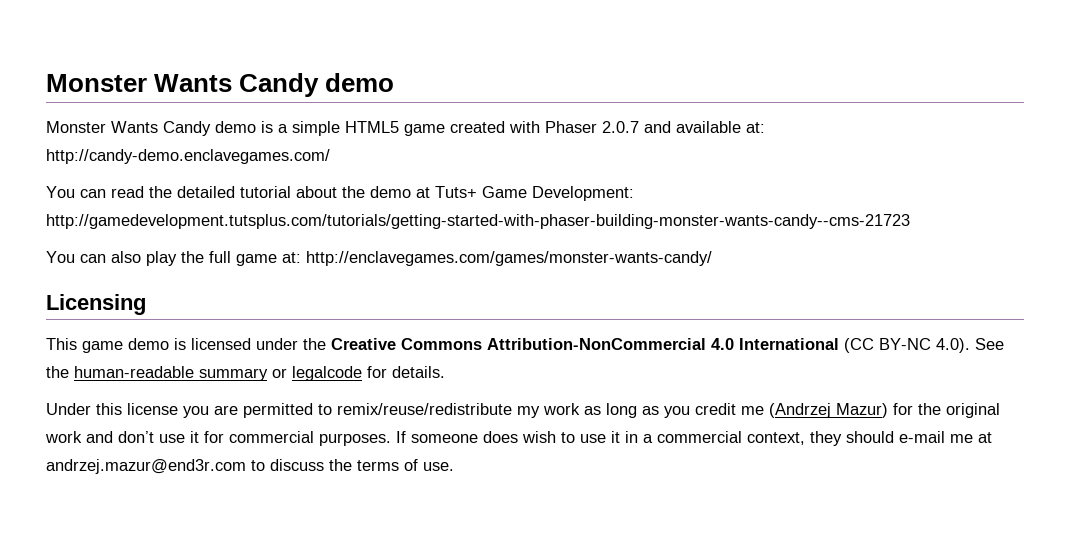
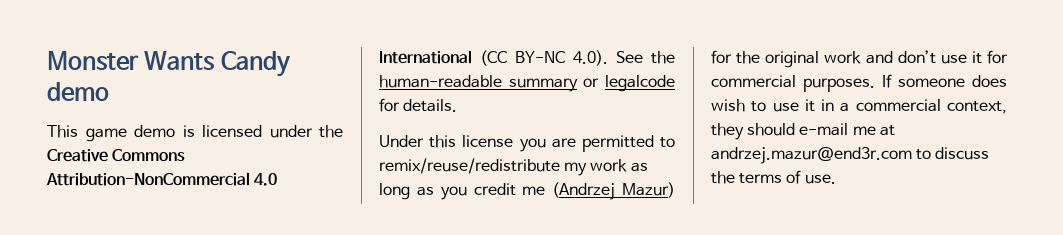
[46,73,395,97] [46,121,765,136] [46,149,330,164] [46,186,634,201] [46,214,910,229] [46,251,712,266] [46,294,146,315] Monster Wants Candy demo // Monster Wants Candy demo is a simple HTML5 game created with Phaser 2.0.7 and available at: http://candy-demo.enclavegames.com/ // You can read the detailed tutorial about the demo at Tuts+ Game Development: http://gamedevelopment.tutsplus.com/tutorials/getting-started-with-phaser-building-monster-wants-candy--cms-21723 // You can also play the full game at: http://enclavegames.com/games/monster-wants-candy/ // Licensing -> [47,51,290,77] [47,82,109,101] Monster Wants Candy demo

